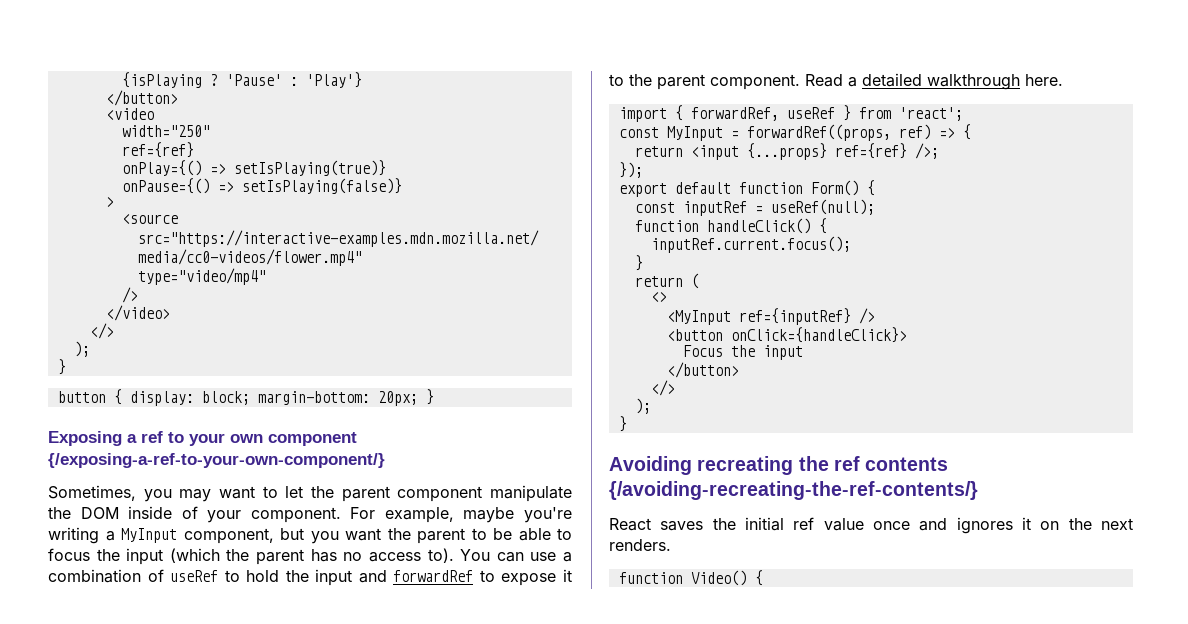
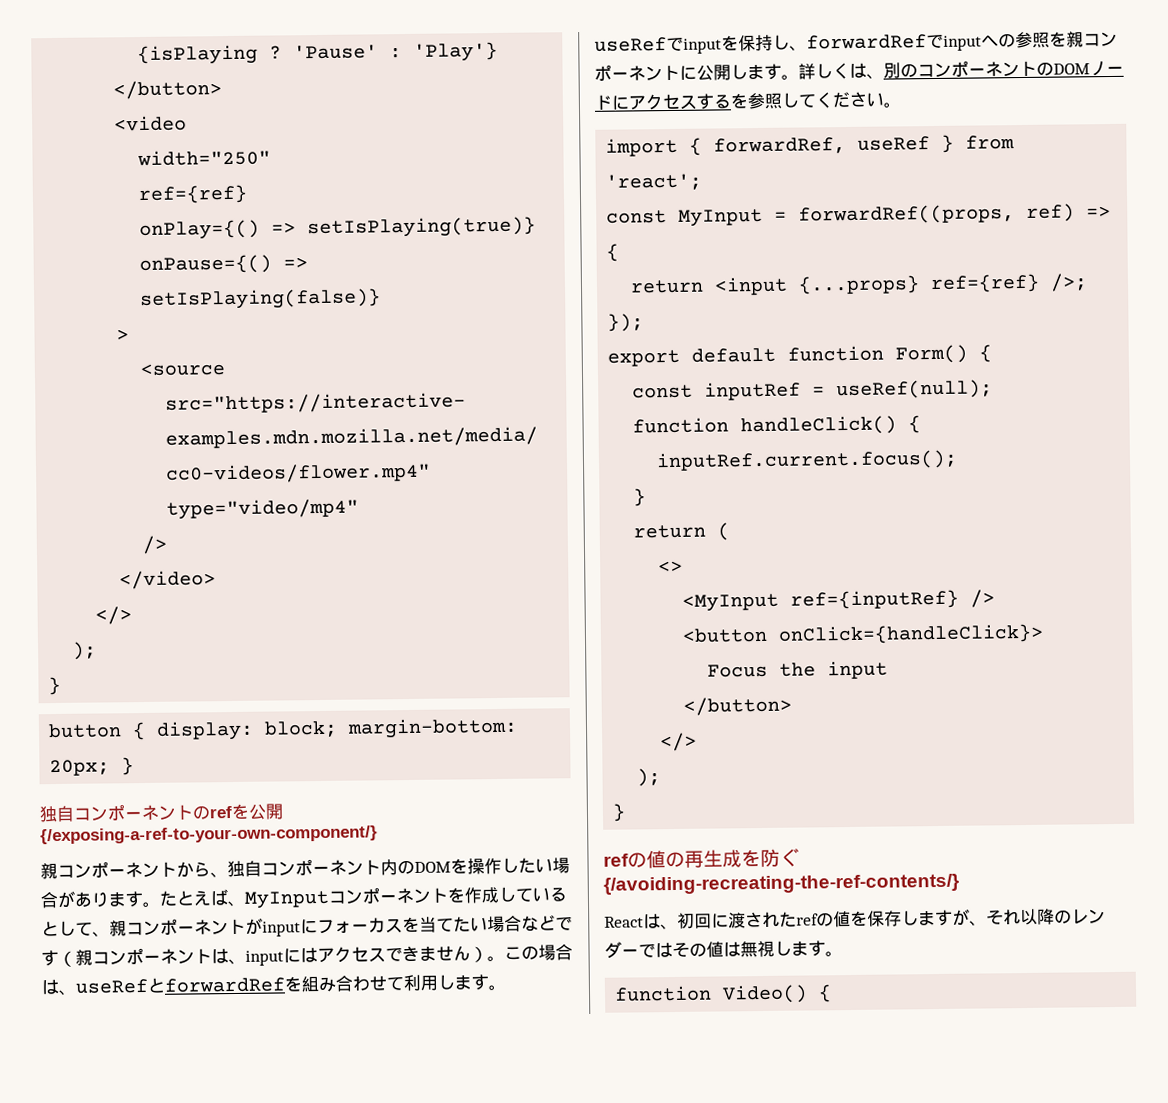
[48,431,357,446] [48,453,385,468] [48,485,572,502] [48,506,572,523] [48,527,572,544] [48,548,573,565] [48,569,572,586] [609,73,1063,90] Exposing a ref to your own component {/exposing-a-ref-to-your-own-component/} // Sometimes, you may want to let the parent component manipulate the DOM inside of your component. For example, maybe you're writing a MyInput component, but you want the parent to be able to focus the input (which the parent has no access to). You can use a combination of useRef to hold the input and forwardRef to expose it to the parent component. Read a detailed walkthrough here. -> [39,803,284,823] [40,825,378,845] [40,857,570,880] [40,886,567,909] [41,914,573,937] [41,944,573,967] [41,974,506,995] [594,31,1118,54] [594,60,1124,81] [594,91,901,111] 独自コンポーネントのrefを公開{/exposing-a-ref-to-your-own-component/} // 親コンポーネントから、独自コンポーネント内のDOMを操作したい場合があります。たとえば、MyInputコンポーネントを作成しているとして、親コンポーネントがinputにフォーカスを当てたい場合などです（親コンポーネントは、inputにはアクセスできません）。この場合は、useRefとforwardRefを組み合わせて利用します。useRefでinputを保持し、forwardRefでinputへの参照を親コンポーネントに公開します。詳しくは、別のコンポーネントのDOMノードにアクセスするを参照してください。
[609,456,949,475] [609,481,978,500] [609,517,1133,534] [609,539,671,551] Avoiding recreating the ref contents {/avoiding-recreating-the-ref-contents/} // React saves the initial ref value once and ignores it on the next renders. -> [603,848,799,869] [603,873,960,895] [604,908,1106,930] [604,940,843,959] refの値の再生成を防ぐ{/avoiding-recreating-the-ref-contents/} // Reactは、初回に渡されたrefの値を保存しますが、それ以降のレンダーではその値は無視します。

